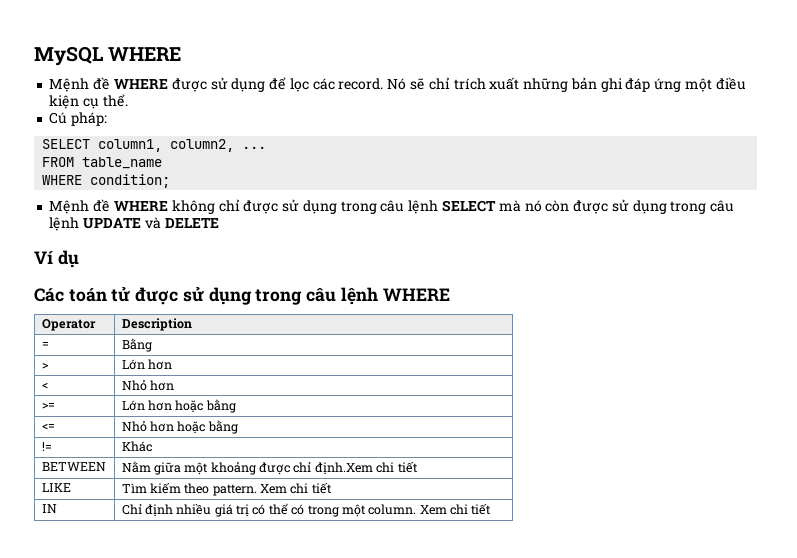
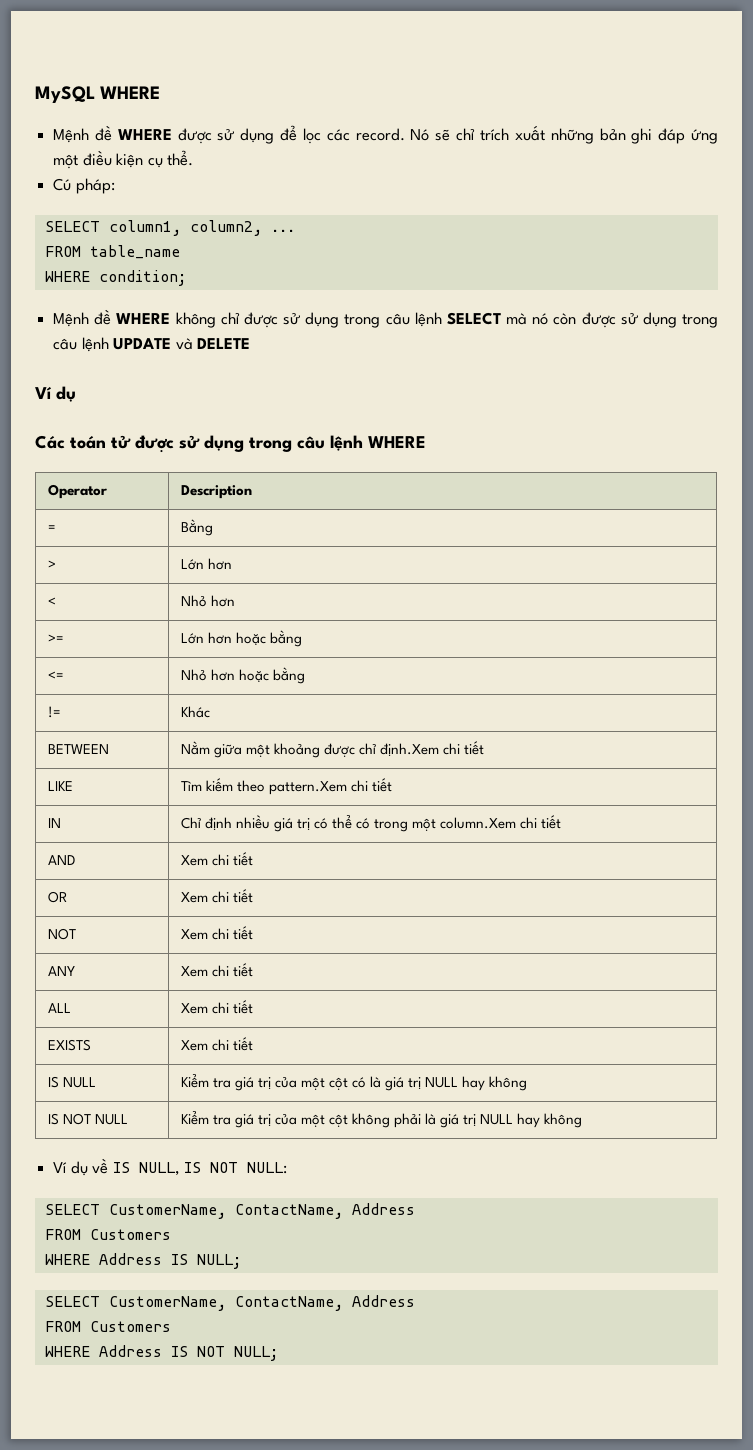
[212,484,288,496] pattern. Xem -> [268,781,347,795] pattern.Xem
[368,503,492,515] column. Xem chi tiết -> [440,815,562,829] [47,855,75,865] [180,852,253,866] [47,891,67,903] [180,889,253,903] [47,928,76,940] [180,926,253,940] [47,966,75,976] [180,963,253,977] [47,1003,71,1013] [180,1000,253,1014] [47,1039,91,1051] [180,1037,253,1051] [47,1076,96,1088] [180,1074,528,1091] [47,1113,128,1125] [180,1111,583,1128] [53,1158,287,1176] [44,1203,415,1219] [44,1229,171,1240] [44,1253,241,1269] [44,1295,415,1311] [44,1321,171,1332] [44,1345,278,1361] column.Xem chi tiết // AND | Xem chi tiết // OR | Xem chi tiết // NOT | Xem chi tiết // ANY | Xem chi tiết // ALL | Xem chi tiết // EXISTS | Xem chi tiết // IS NULL | Kiểm tra giá trị của một cột có là giá trị NULL hay không // IS NOT NULL | Kiểm tra giá trị của một cột không phải là giá trị NULL hay không // Ví dụ về IS NULL, IS NOT NULL: // SELECT CustomerName, ContactName, Address // FROM Customers // WHERE Address IS NULL; // SELECT CustomerName, ContactName, Address // FROM Customers // WHERE Address IS NOT NULL;

